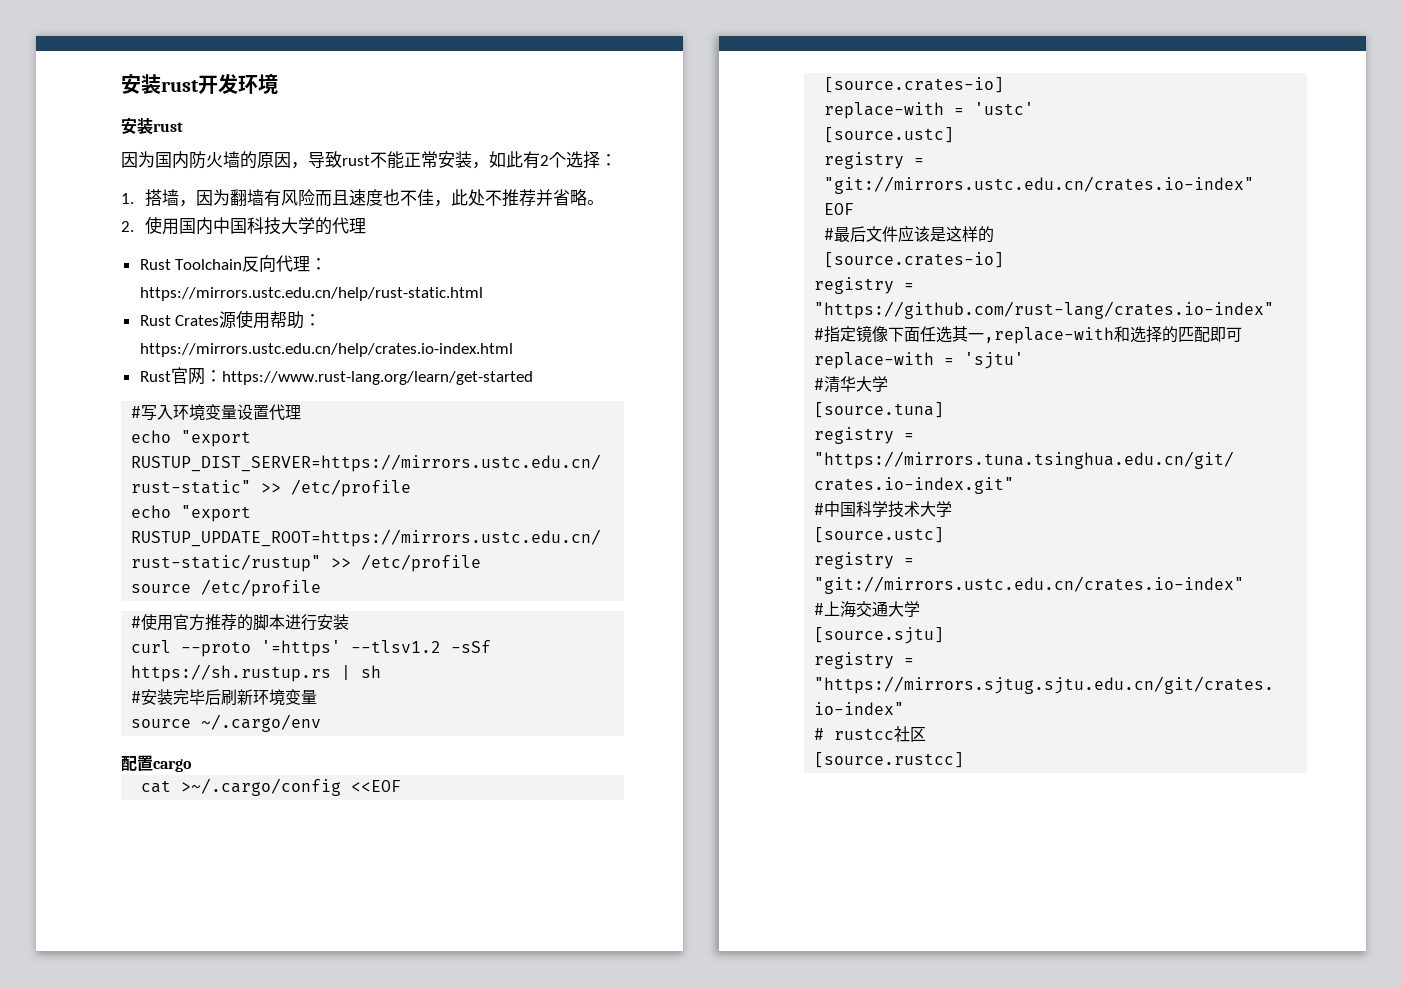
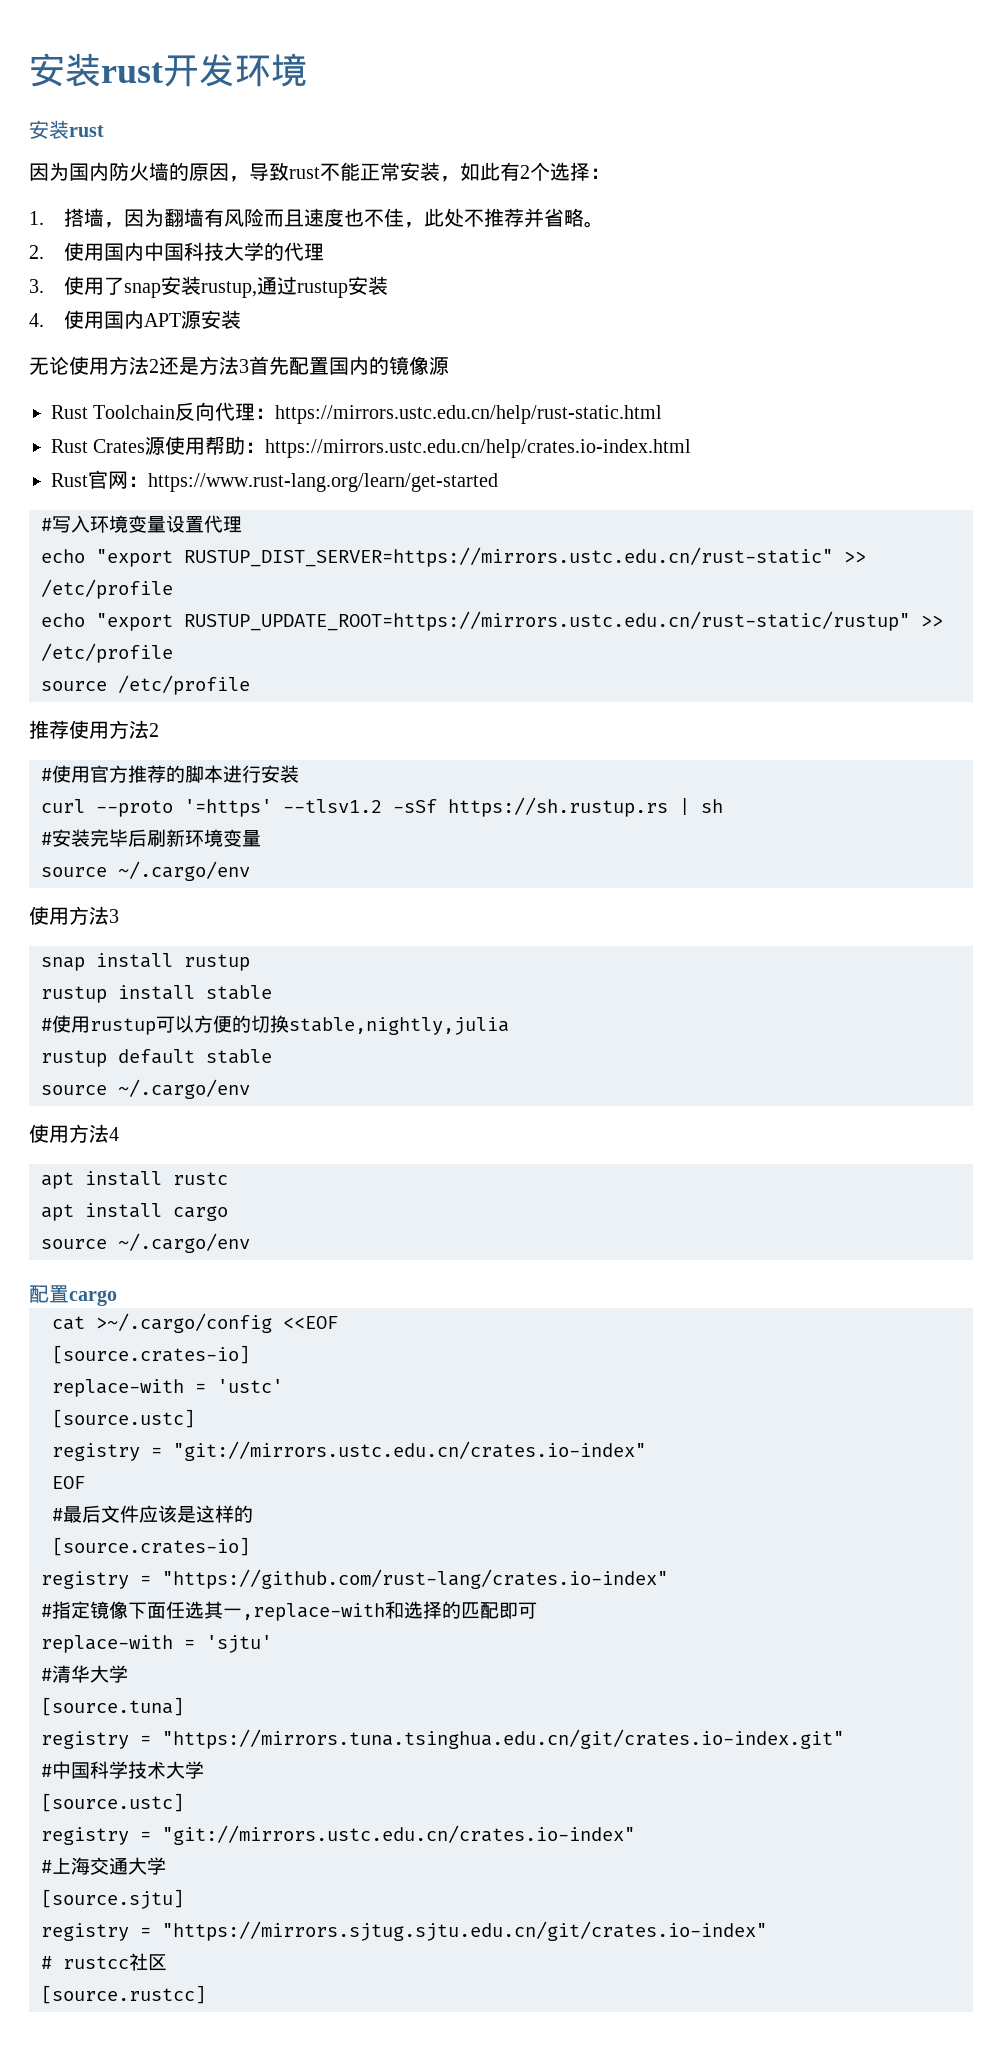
(367, 226) none -> [29,276,388,298] [29,310,241,329] [29,356,449,375] // 3.使用了snap安装rustup,通过rustup安装 // 4.使用国内APT源安装 // 无论使用方法2还是方法3首先配置国内的镜像源
(322, 588) none -> [29,720,159,739] // 推荐使用方法2
(322, 723) none -> [29,906,119,925] [41,953,250,971] [41,985,272,1003] [41,1015,509,1035] [41,1049,272,1067] [41,1079,250,1099] [29,1124,119,1143] [41,1171,228,1189] [41,1203,228,1221] [41,1233,250,1253] // 使用方法3 // snap install rustup // rustup install stable // #使用rustup可以方便的切换stable,nightly,julia // rustup default stable // source ~/.cargo/env // 使用方法4 // apt install rustc // apt install cargo // source ~/.cargo/env

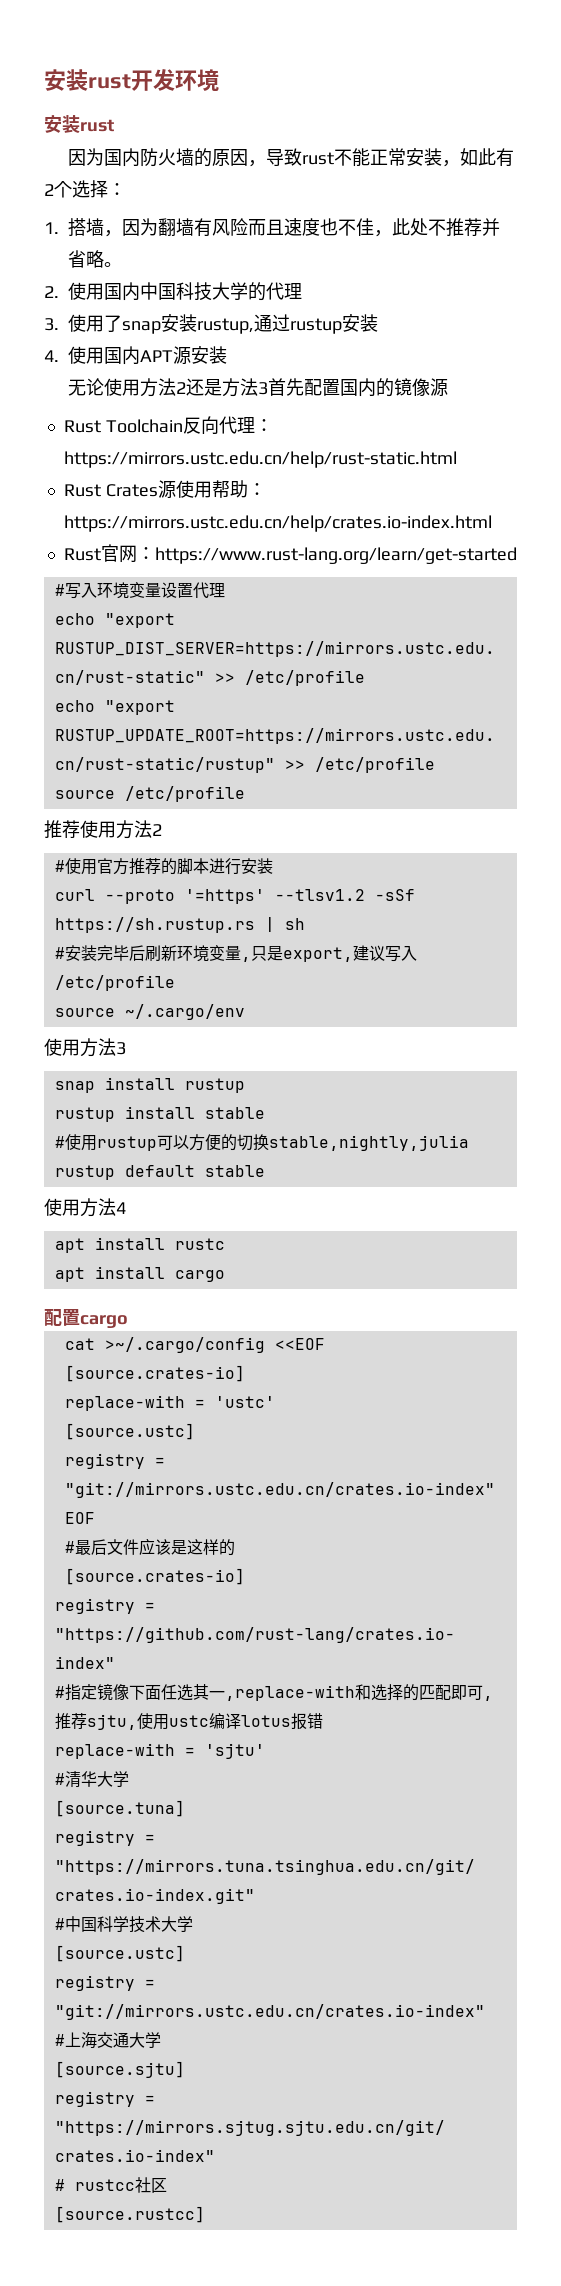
(261, 838) none -> [240,945,417,962] [54,975,175,991] ,只是export,建议写入/etc/profile
[41,1079,250,1099] // source ~/.cargo/env -> (265, 1171) none
[41,1233,250,1253] // source ~/.cargo/env -> (225, 1276) none
(537, 1610) none -> [482,1696,493,1701] [54,1713,323,1730] ,推荐sjtu,使用ustc编译lotus报错

